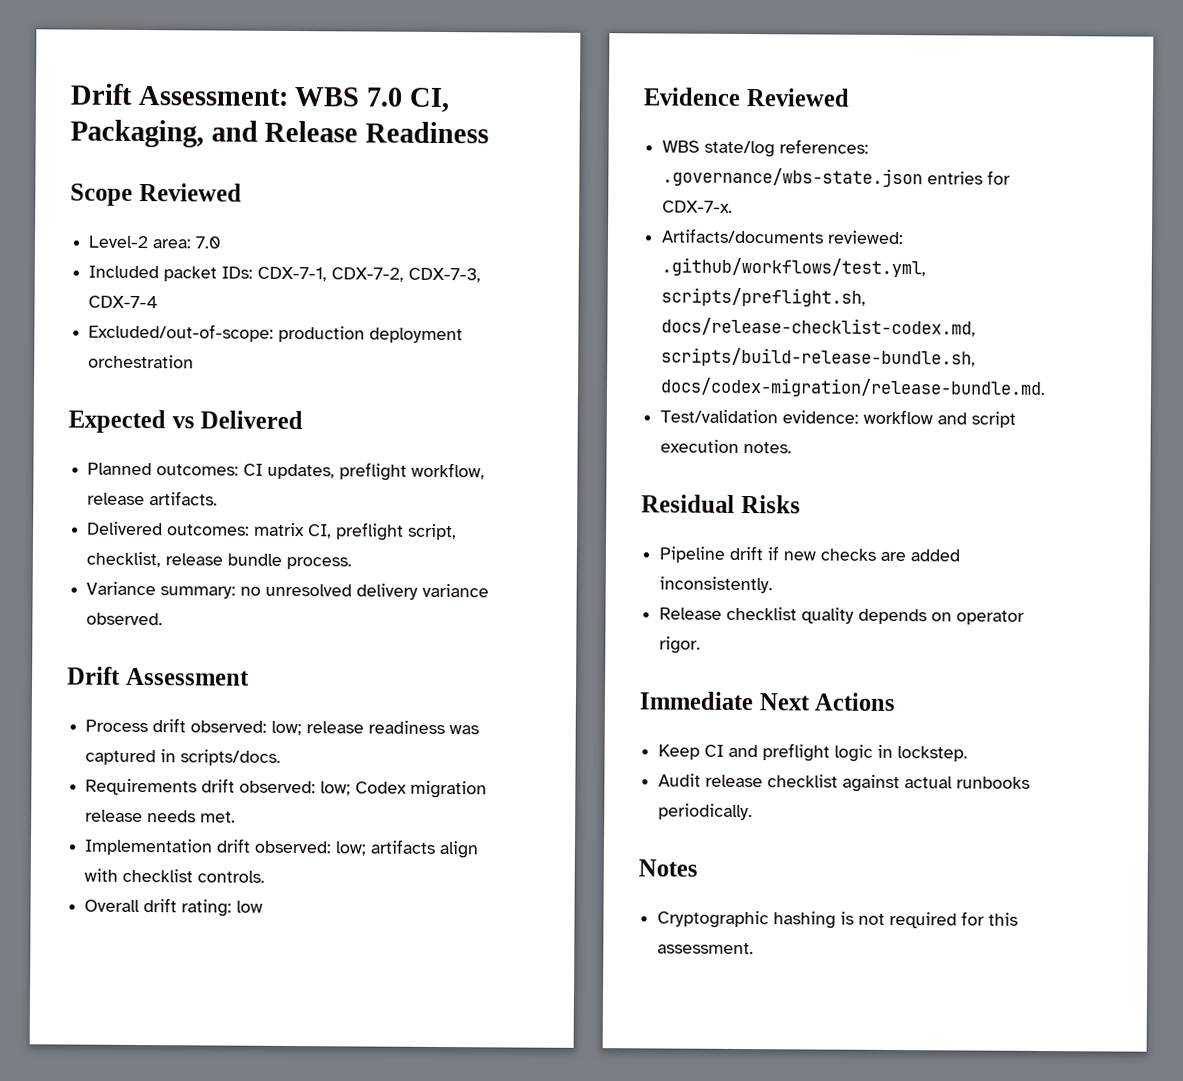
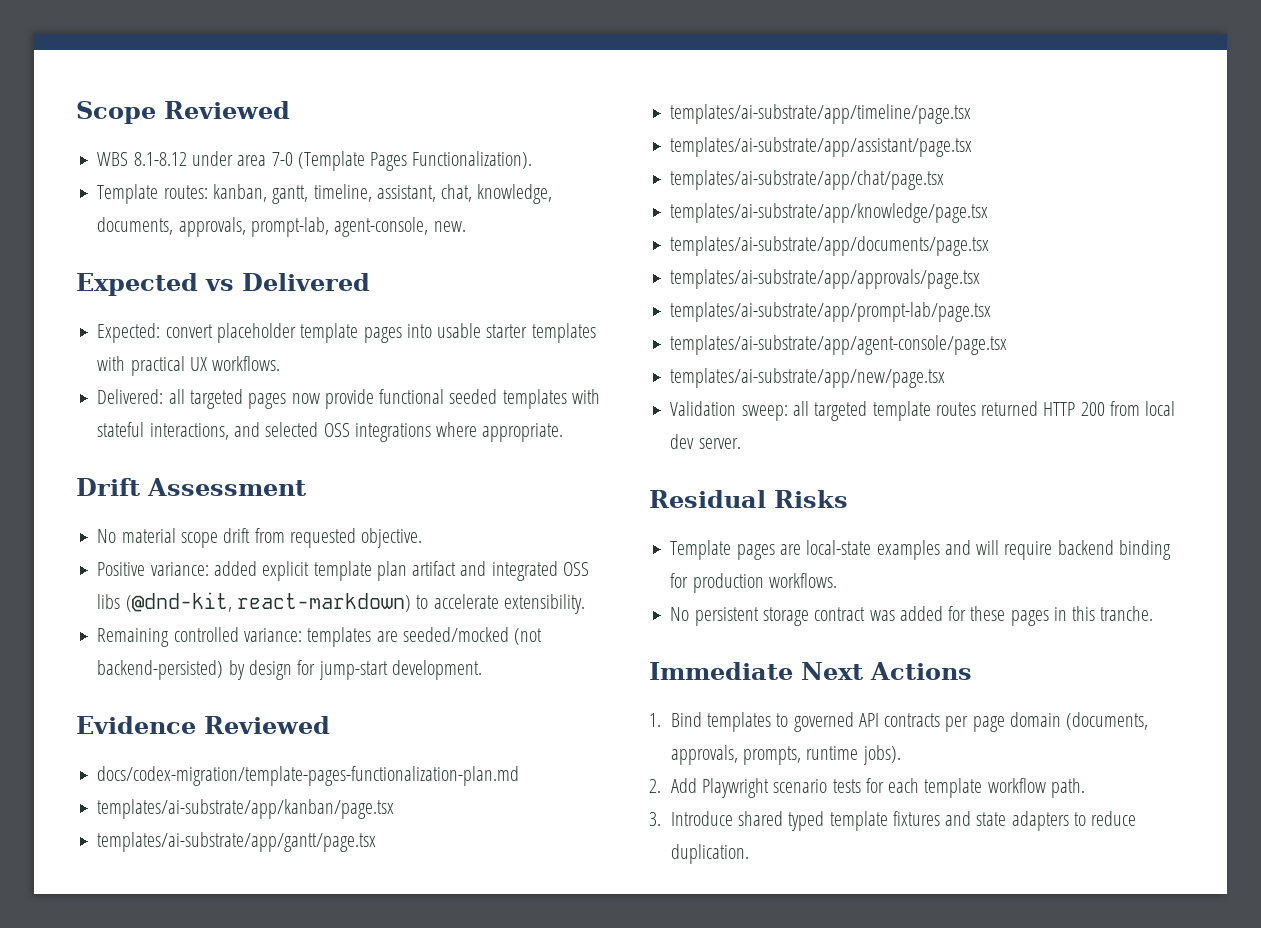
[70,83,449,113] [70,119,490,148] [70,182,242,206] [88,235,223,249] [88,265,482,283] [88,295,159,309] [88,323,464,344] [88,354,195,369] [68,409,304,434] [87,462,486,481] [87,491,219,506] [87,521,458,541] [86,551,353,570] [86,581,490,600] [86,612,164,626] [67,666,250,686] [85,718,480,736] [85,749,282,766] [85,778,488,799] [85,809,237,823] [84,838,480,859] [84,868,266,883] [84,898,264,917] [643,87,850,107] [662,139,870,158] [662,167,1012,188] [662,200,734,213] [661,228,905,245] [661,257,927,278] [661,287,867,307] [661,317,977,337] [661,347,977,368] [660,377,1047,399] [660,409,1017,428] [660,439,793,454] [641,494,801,514] [659,545,961,563] [659,576,774,594] [659,606,1026,625] [659,636,702,654] [639,691,896,712] [658,743,969,762] [658,773,1031,793] [658,803,754,821] [638,859,698,877] [657,910,1019,929] [657,942,755,955] Drift Assessment: WBS 7.0 CI, Packaging, and Release Readiness // Scope Reviewed // Level-2 area: 7.0 // Included packet IDs: CDX-7-1, CDX-7-2, CDX-7-3, CDX-7-4 // Excluded/out-of-scope: production deployment orchestration // Expected vs Delivered // Planned outcomes: CI updates, preflight workflow, release artifacts. // Delivered outcomes: matrix CI, preflight script, checklist, release bundle process. // Variance summary: no unresolved delivery variance observed. // Drift Assessment // Process drift observed: low; release readiness was captured in scripts/docs. // Requirements drift observed: low; Codex migration release needs met. // Implementation drift observed: low; artifacts align with checklist controls. // Overall drift rating: low // Evidence Reviewed // WBS state/log references: .governance/wbs-state.json entries for CDX-7-x. // Artifacts/documents reviewed: .github/workflows/test.yml, scripts/preflight.sh, docs/release-checklist-codex.md, scripts/build-release-bundle.sh, docs/codex-migration/release-bundle.md. // Test/validation evidence: workflow and script execution notes. // Residual Risks // Pipeline drift if new checks are added inconsistently. // Release checklist quality depends on operator rigor. // Immediate Next Actions // Keep CI and preflight logic in lockstep. // Audit release checklist against actual runbooks periodically. // Notes // Cryptographic hashing is not required for this assessment. -> [76,101,290,124] [97,151,533,171] [97,184,553,204] [97,217,466,237] [76,273,370,296] [97,323,596,343] [97,356,281,376] [97,389,600,409] [97,422,564,442] [76,478,306,496] [97,528,423,548] [97,561,589,581] [97,592,585,614] [97,627,543,647] [97,660,482,680] [76,716,330,734] [97,766,520,786] [97,799,395,819] [97,832,377,852] [670,104,972,124] [670,137,973,157] [670,170,945,190] [670,203,989,223] [670,236,990,256] [670,269,981,289] [670,302,992,322] [670,335,1008,355] [670,368,946,388] [670,401,1176,421] [670,434,741,449] [649,490,848,508] [670,540,1171,560] [670,573,837,593] [670,606,1154,626] [649,662,972,680] [649,712,1149,732] [670,745,901,765] [649,778,1085,798] [649,811,1137,831] [670,844,749,864] Scope Reviewed // WBS 8.1-8.12 under area 7-0 (Template Pages Functionalization). // Template routes: kanban, gantt, timeline, assistant, chat, knowledge, documents, approvals, prompt-lab, agent-console, new. // Expected vs Delivered // Expected: convert placeholder template pages into usable starter templates with practical UX workflows. // Delivered: all targeted pages now provide functional seeded templates with stateful interactions, and selected OSS integrations where appropriate. // Drift Assessment // No material scope drift from requested objective. // Positive variance: added explicit template plan artifact and integrated OSS libs (@dnd-kit, react-markdown) to accelerate extensibility. // Remaining controlled variance: templates are seeded/mocked (not backend-persisted) by design for jump-start development. // Evidence Reviewed // docs/codex-migration/template-pages-functionalization-plan.md // templates/ai-substrate/app/kanban/page.tsx // templates/ai-substrate/app/gantt/page.tsx // templates/ai-substrate/app/timeline/page.tsx // templates/ai-substrate/app/assistant/page.tsx // templates/ai-substrate/app/chat/page.tsx // templates/ai-substrate/app/knowledge/page.tsx // templates/ai-substrate/app/documents/page.tsx // templates/ai-substrate/app/approvals/page.tsx // templates/ai-substrate/app/prompt-lab/page.tsx // templates/ai-substrate/app/agent-console/page.tsx // templates/ai-substrate/app/new/page.tsx // Validation sweep: all targeted template routes returned HTTP 200 from local dev server. // Residual Risks // Template pages are local-state examples and will require backend binding for production workflows. // No persistent storage contract was added for these pages in this tranche. // Immediate Next Actions // 1. Bind templates to governed API contracts per page domain (documents, approvals, prompts, runtime jobs). // 2. Add Playwright scenario tests for each template workflow path. // 3. Introduce shared typed template fixtures and state adapters to reduce duplication.

